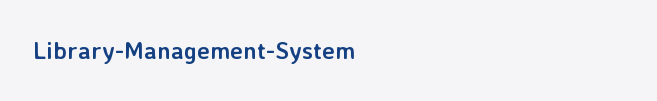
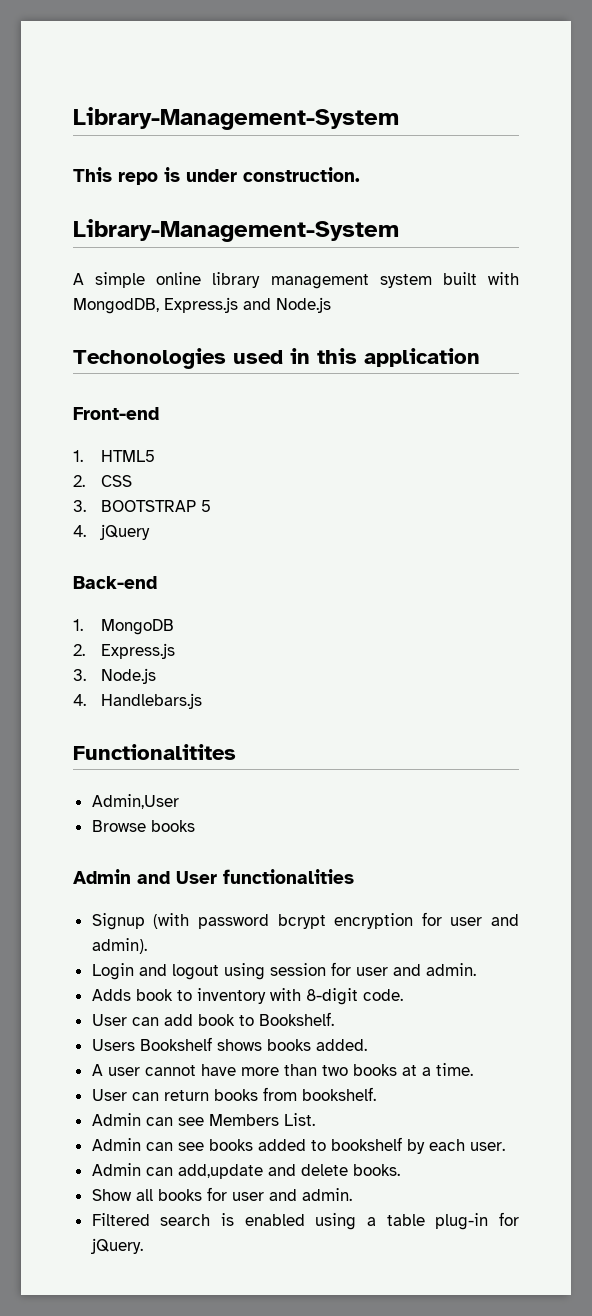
[33,42,355,64] Library-Management-System -> [73,107,399,130] [73,167,360,185] [73,219,399,242] [73,272,519,289] [73,297,331,314] [73,348,480,369] [73,407,159,420] [73,450,156,462] [73,475,133,487] [73,500,212,512] [73,524,151,540] [73,576,157,589] [73,619,175,635] [73,643,176,659] [73,668,157,684] [73,693,203,709] [73,744,236,760] [91,794,179,809] [91,820,195,832] [73,869,354,884] [91,912,519,930] [91,938,147,954] [91,962,476,980] [91,988,403,1005] [91,1012,334,1026] [91,1037,367,1051] [91,1063,473,1076] [91,1087,376,1101] [91,1113,315,1126] [91,1137,505,1154] [91,1163,400,1179] [91,1187,352,1201] [91,1212,520,1230] [90,1238,143,1254] Library-Management-System // This repo is under construction. // Library-Management-System // A simple online library management system built with MongodDB, Express.js and Node.js // Techonologies used in this application // Front-end // 1. HTML5 // 2. CSS // 3. BOOTSTRAP 5 // 4. jQuery // Back-end // 1. MongoDB // 2. Express.js // 3. Node.js // 4. Handlebars.js // Functionalitites // Admin,User // Browse books // Admin and User functionalities // Signup (with password bcrypt encryption for user and admin). // Login and logout using session for user and admin. // Adds book to inventory with 8-digit code. // User can add book to Bookshelf. // Users Bookshelf shows books added. // A user cannot have more than two books at a time. // User can return books from bookshelf. // Admin can see Members List. // Admin can see books added to bookshelf by each user. // Admin can add,update and delete books. // Show all books for user and admin. // Filtered search is enabled using a table plug-in for jQuery.

